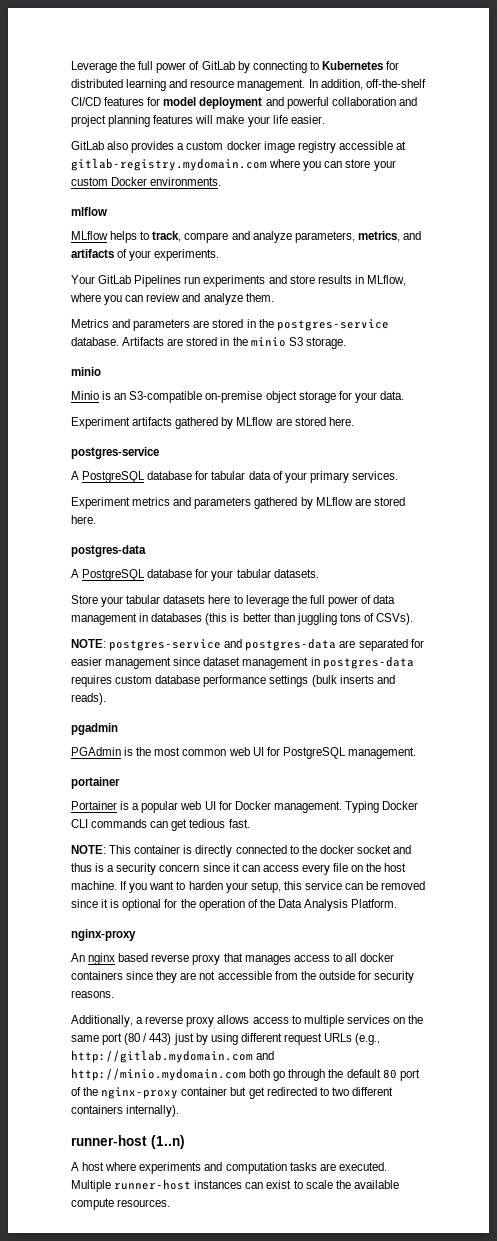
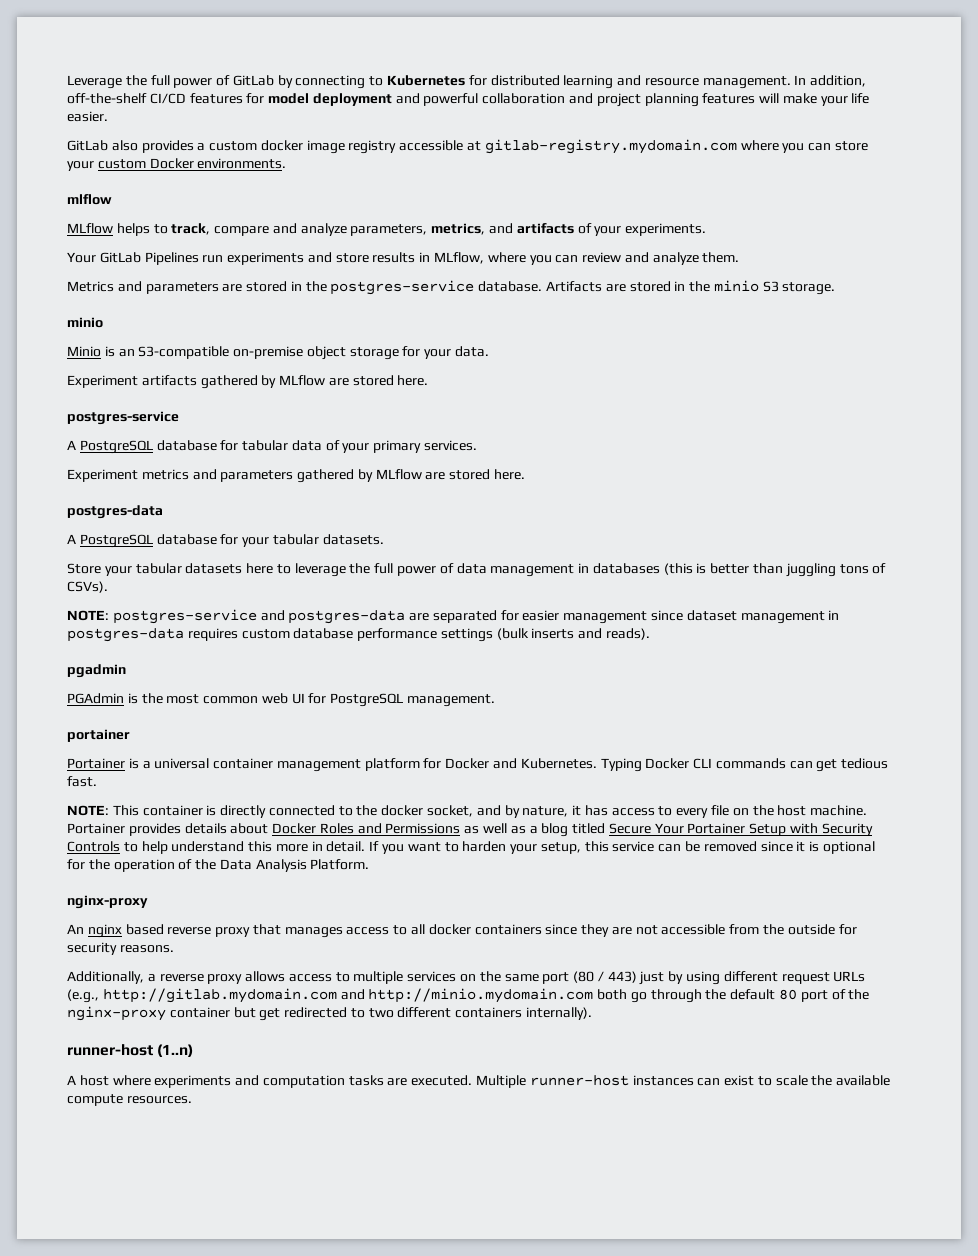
[141,801,342,813] popular web UI for Docker management. -> [154,758,597,772] universal container management platform for Docker and Kubernetes.
[356,845,412,854] [71,863,299,875] socket and thus is a security concern since it can access -> [427,805,673,818] socket, and by nature, it has access to
(117, 885) none -> [67,823,873,837] [67,841,366,854] Portainer provides details about Docker Roles and Permissions as well as a blog titled Secure Your Portainer Setup with Security Controls to help understand this more in detail.

